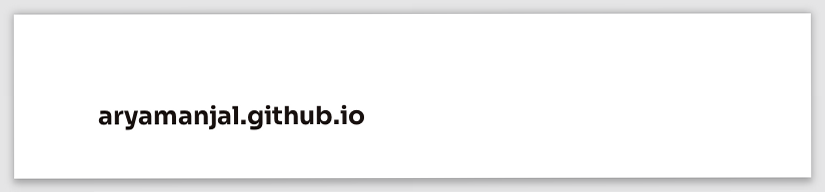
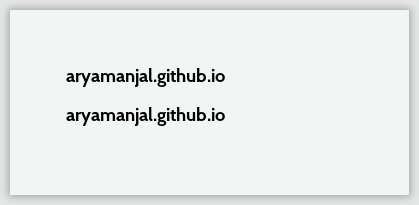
[98,104,366,131] aryamanjal.github.io -> [66,68,225,87] [66,107,225,126] aryamanjal.github.io // aryamanjal.github.io

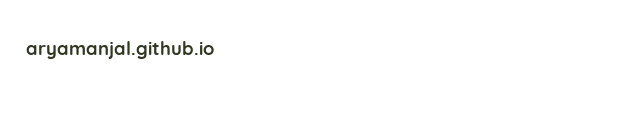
[66,68,225,87] [66,107,225,126] aryamanjal.github.io // aryamanjal.github.io -> [26,41,214,59] aryamanjal.github.io

